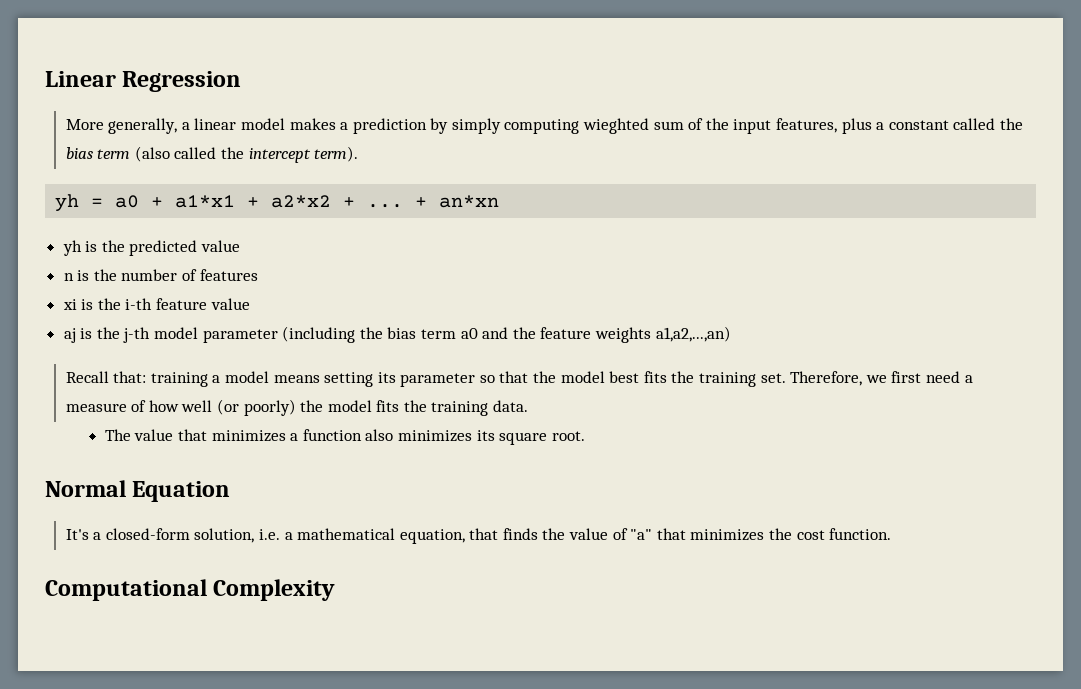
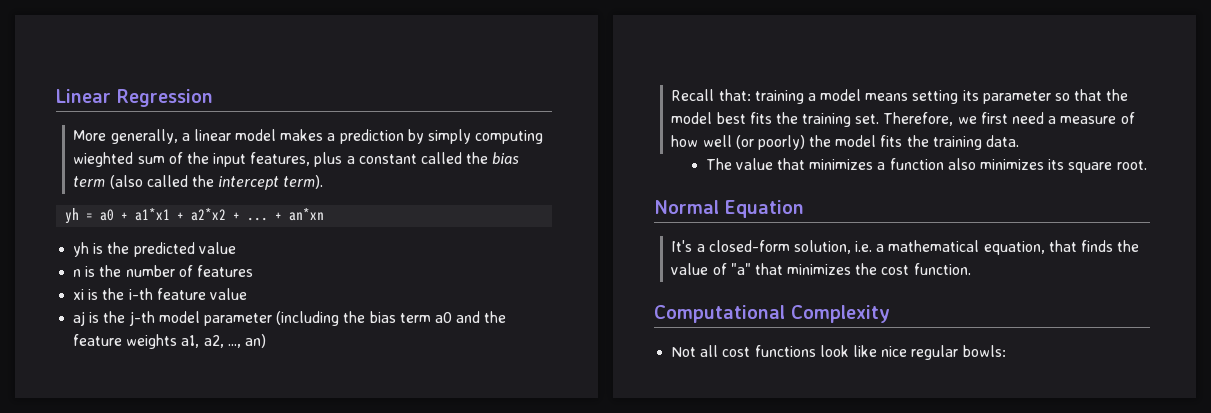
[655,326,731,342] a1,a2,...,an) -> [181,334,266,348] a1, a2, ..., an)
(336, 590) none -> [671,345,1006,360] // Not all cost functions look like nice regular bowls:

